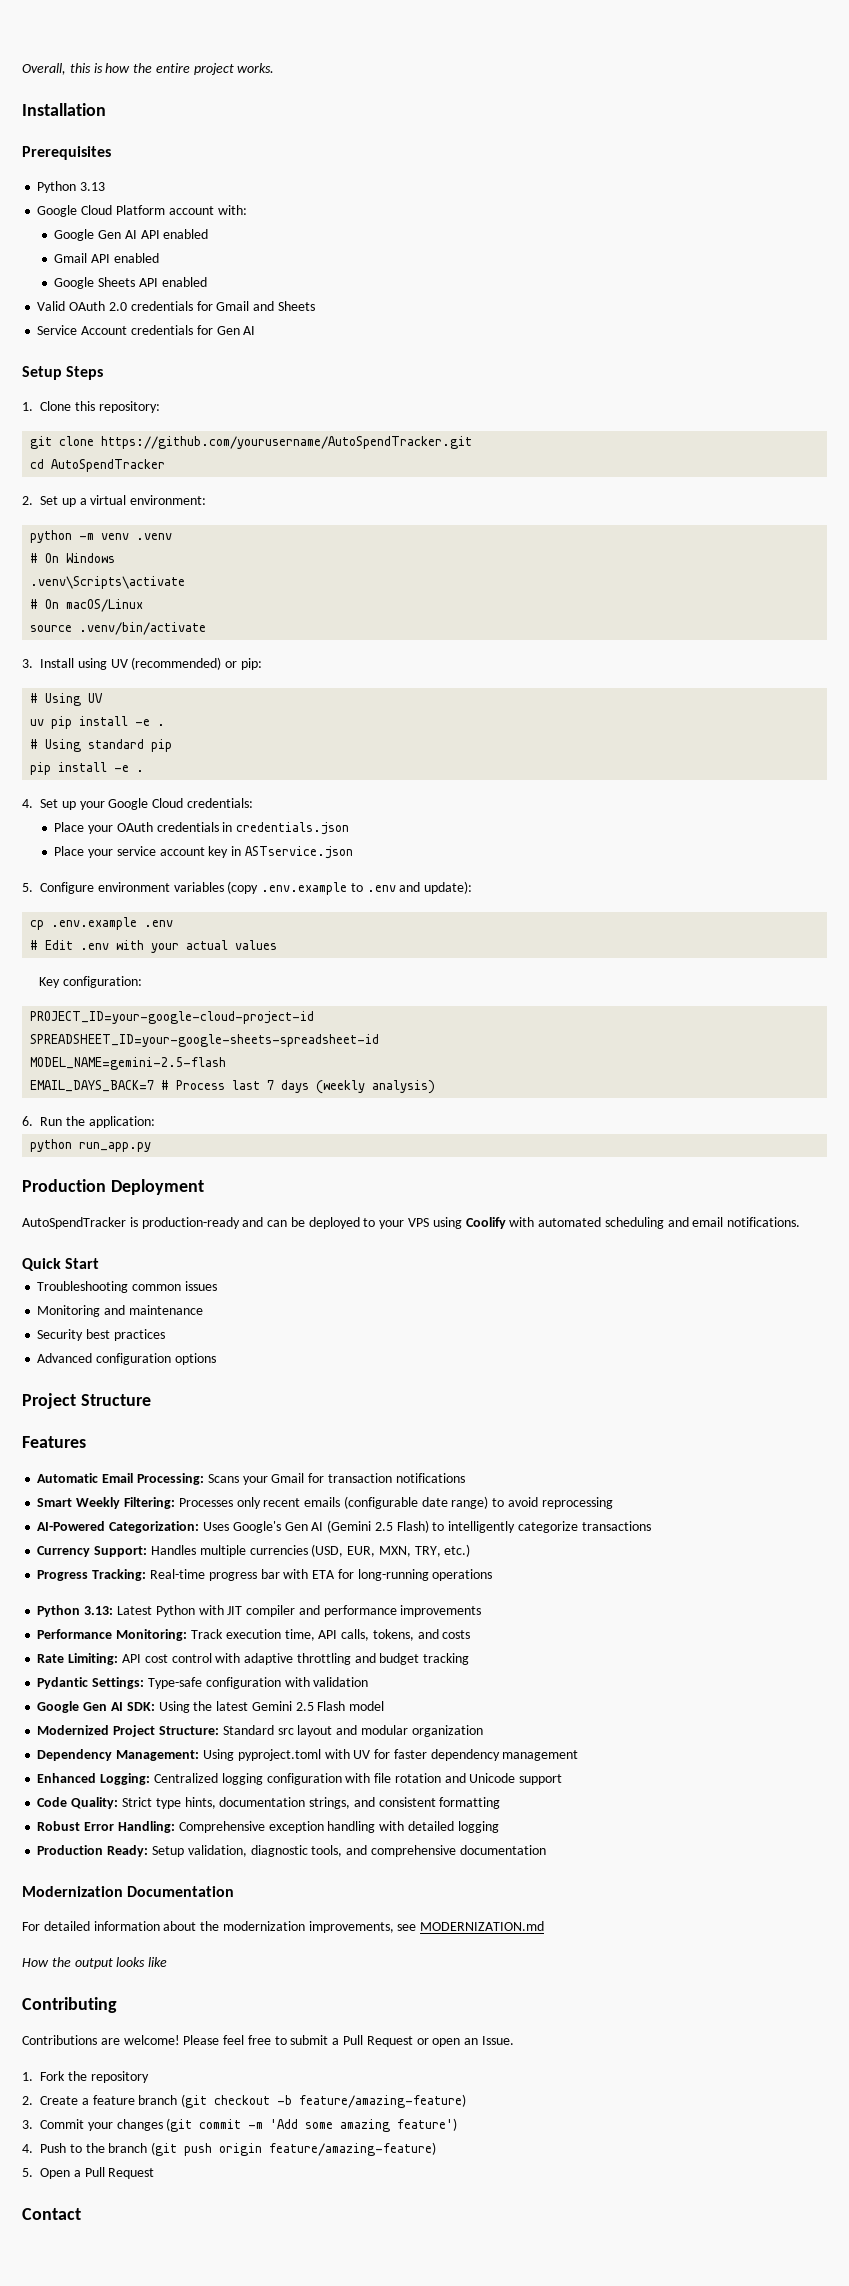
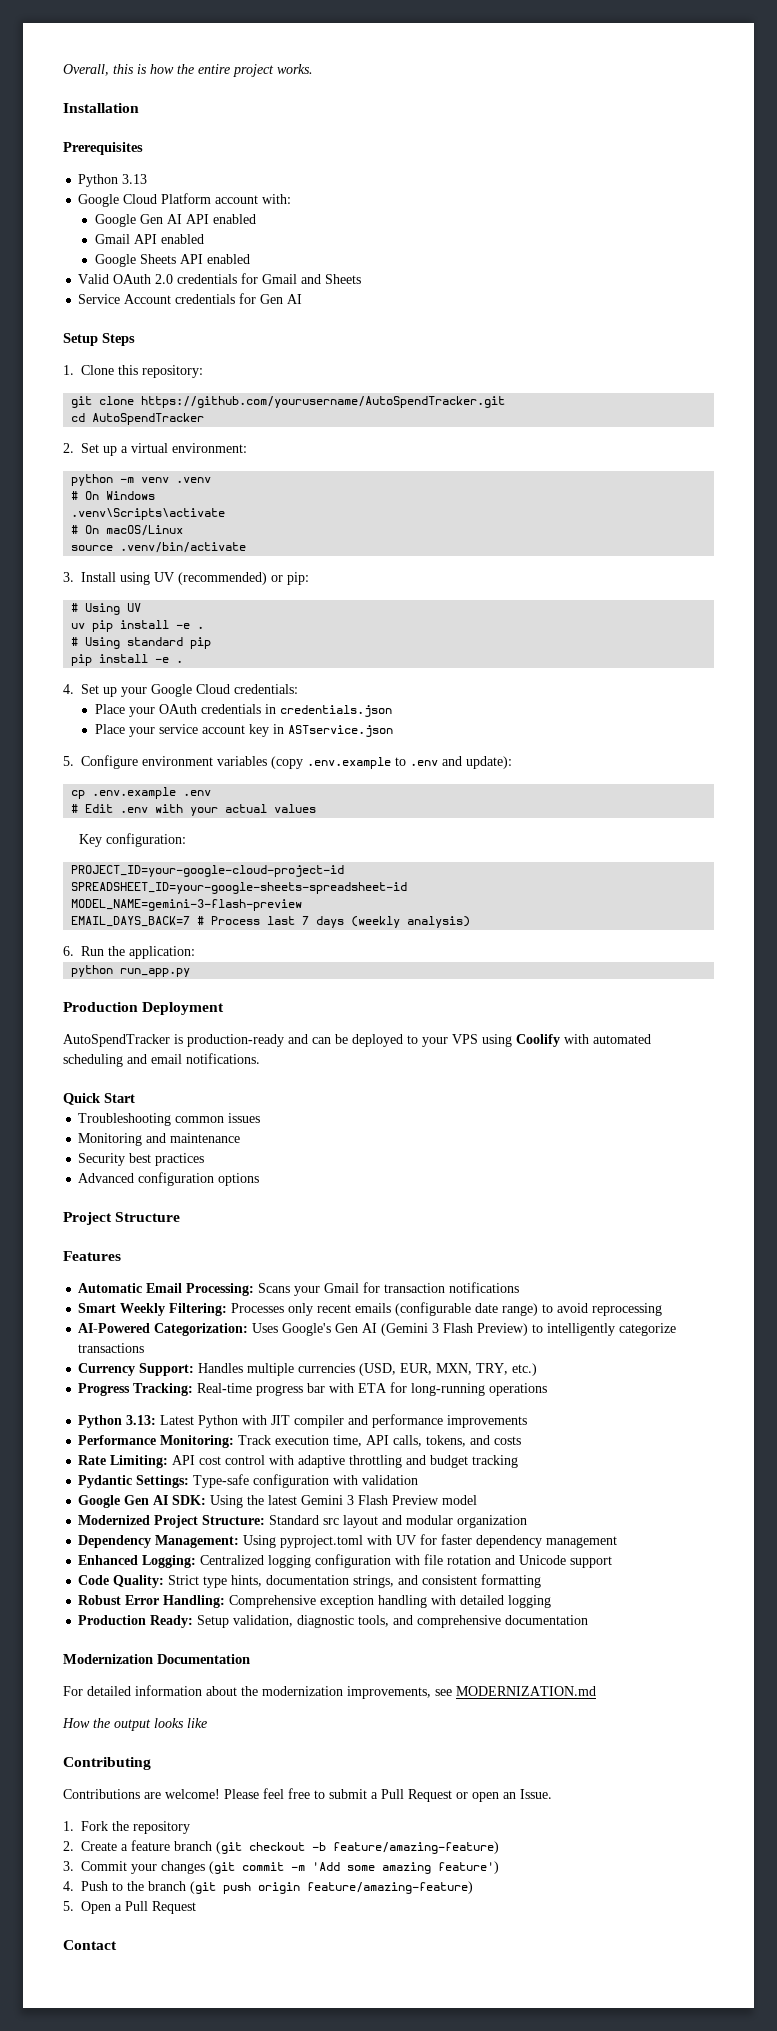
[30,1057,227,1070] MODEL_NAME=gemini-2.5-flash -> [71,899,303,911] MODEL_NAME=gemini-3-flash-preview
[374,1520,429,1533] 2.5 Flash) -> [432,1323,529,1336] 3 Flash Preview)
[295,1701,346,1711] 2.5 Flash -> [347,1495,440,1505] 3 Flash Preview

